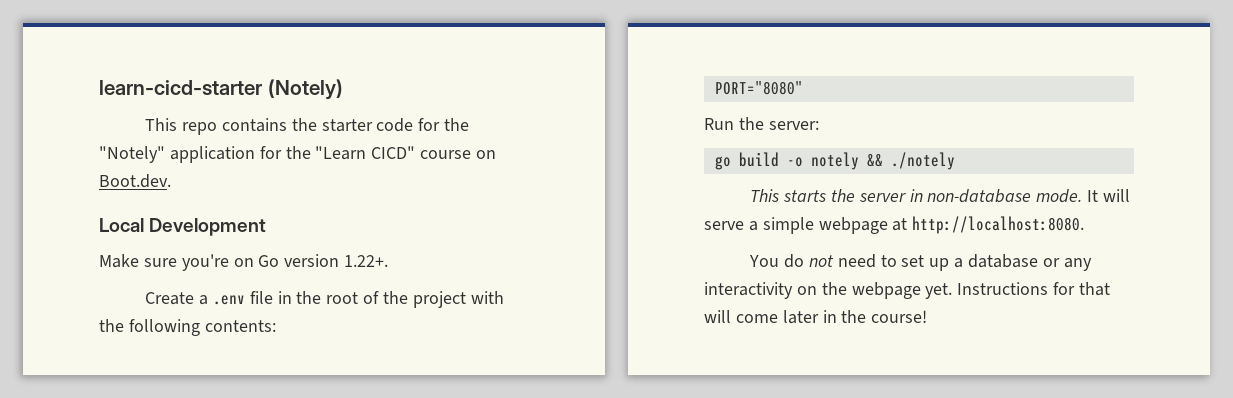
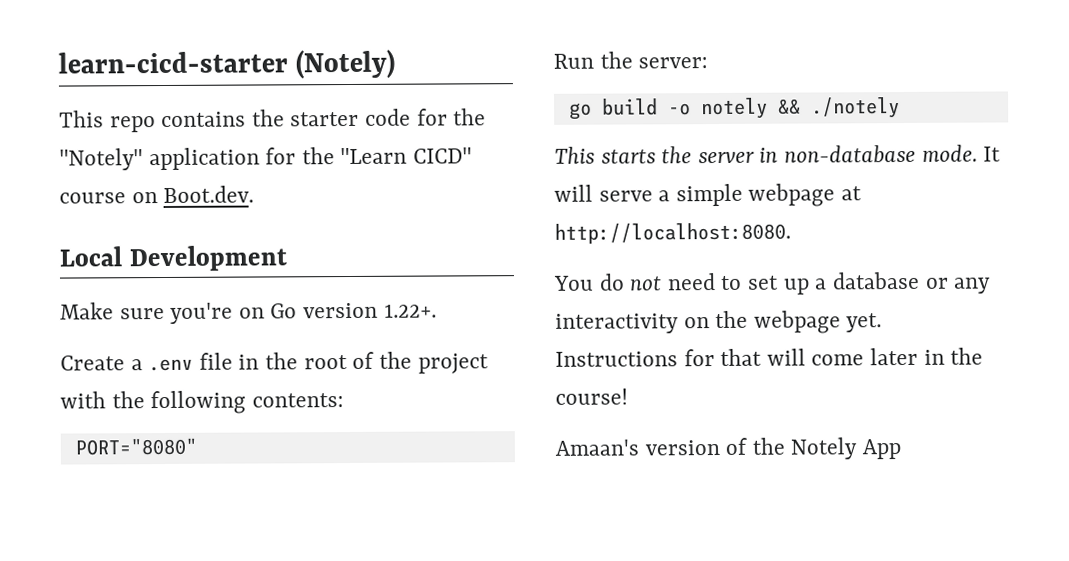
(928, 316) none -> [555,437,902,460] // Amaan's version of the Notely App

